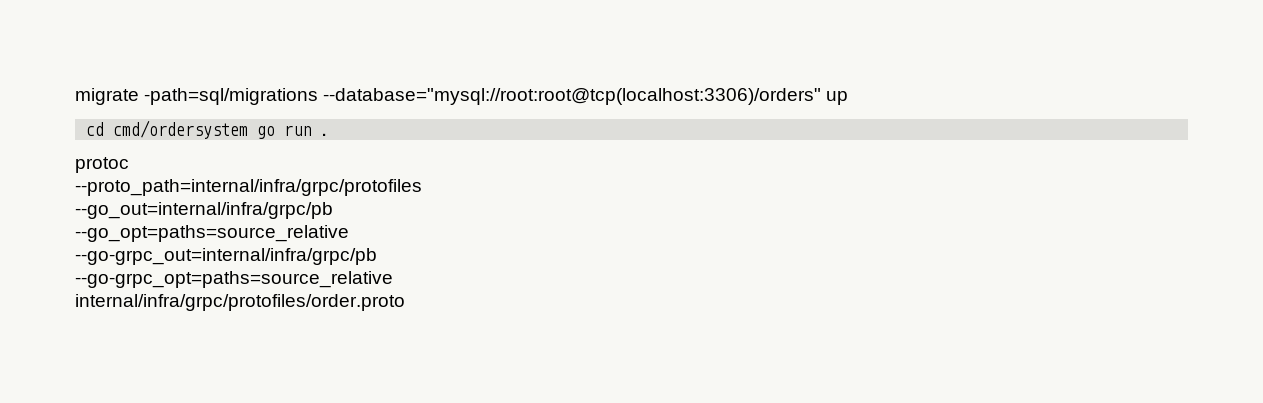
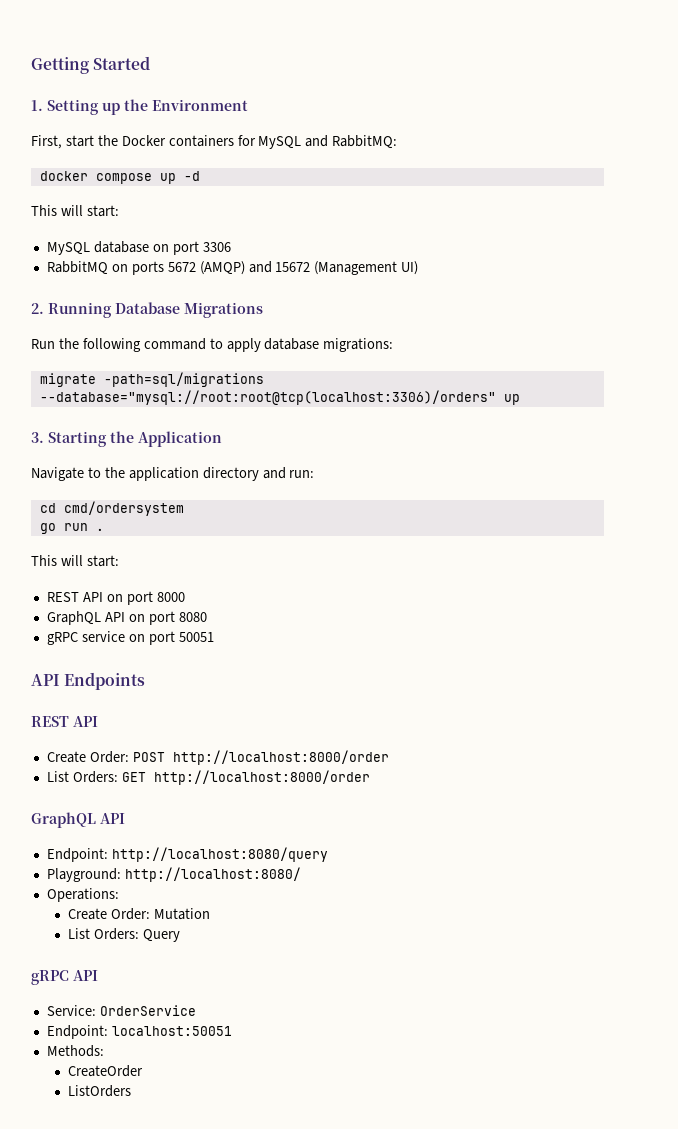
[75,88,849,105] migrate -path=sql/migrations --database="mysql://root:root@tcp(localhost:3306)/orders" up -> [31,56,151,74] [31,99,248,115] [31,135,398,149] [39,171,200,184] [31,205,119,217] [46,241,231,255] [46,261,419,275] [31,302,263,318] [31,338,394,352] [39,372,264,387] [39,390,520,405] [31,431,222,447] [31,467,315,481] Getting Started // 1. Setting up the Environment // First, start the Docker containers for MySQL and RabbitMQ: // docker compose up -d // This will start: // MySQL database on port 3306 // RabbitMQ on ports 5672 (AMQP) and 15672 (Management UI) // 2. Running Database Migrations // Run the following command to apply database migrations: // migrate -path=sql/migrations --database="mysql://root:root@tcp(localhost:3306)/orders" up // 3. Starting the Application // Navigate to the application directory and run:
(249, 129) none -> (184, 508) //
[75,157,129,173] [75,179,422,196] [75,202,333,219] [75,225,349,242] [75,248,377,265] [75,271,393,288] [75,294,405,311] protoc // --proto_path=internal/infra/grpc/protofiles // --go_out=internal/infra/grpc/pb // --go_opt=paths=source_relative // --go-grpc_out=internal/infra/grpc/pb // --go-grpc_opt=paths=source_relative // internal/infra/grpc/protofiles/order.proto -> [31,555,119,567] [46,591,185,605] [46,611,207,625] [46,631,214,645] [31,672,146,690] [31,716,98,727] [46,750,389,765] [46,770,370,785] [31,812,125,828] [46,847,328,862] [46,867,301,882] [46,888,119,902] [68,908,211,920] [68,928,181,942] [31,970,98,985] [46,1005,196,1016] [46,1025,232,1039] [46,1045,104,1057] [68,1065,144,1077] [68,1085,132,1097] This will start: // REST API on port 8000 // GraphQL API on port 8080 // gRPC service on port 50051 // API Endpoints // REST API // Create Order: POST http://localhost:8000/order // List Orders: GET http://localhost:8000/order // GraphQL API // Endpoint: http://localhost:8080/query // Playground: http://localhost:8080/ // Operations: // Create Order: Mutation // List Orders: Query // gRPC API // Service: OrderService // Endpoint: localhost:50051 // Methods: // CreateOrder // ListOrders

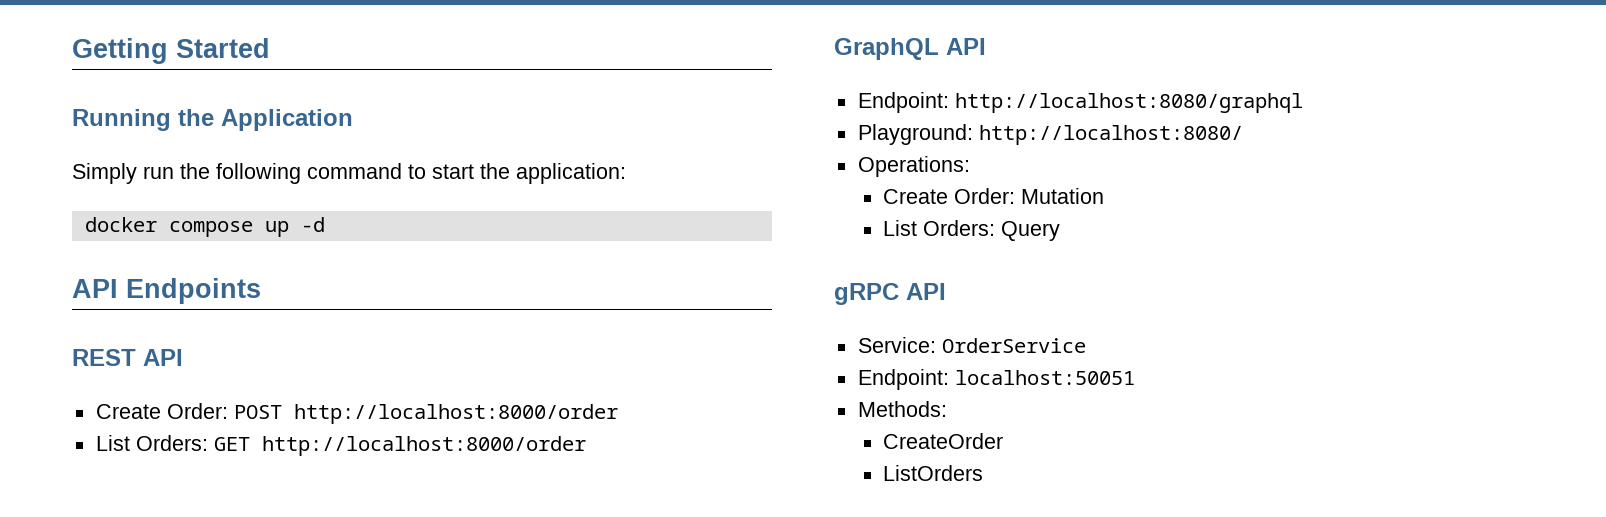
[31,99,248,115] [31,135,398,149] [39,171,200,184] [31,205,119,217] [46,241,231,255] [46,261,419,275] [31,302,263,318] [31,338,394,352] [39,372,264,387] [39,390,520,405] [31,431,222,447] [31,467,315,481] [39,501,184,516] [39,523,104,534] [31,555,119,567] [46,591,185,605] [46,611,207,625] [46,631,214,645] 1. Setting up the Environment // First, start the Docker containers for MySQL and RabbitMQ: // docker compose up -d // This will start: // MySQL database on port 3306 // RabbitMQ on ports 5672 (AMQP) and 15672 (Management UI) // 2. Running Database Migrations // Run the following command to apply database migrations: // migrate -path=sql/migrations --database="mysql://root:root@tcp(localhost:3306)/orders" up // 3. Starting the Application // Navigate to the application directory and run: // cd cmd/ordersystem // go run . // This will start: // REST API on port 8000 // GraphQL API on port 8080 // gRPC service on port 50051 -> [72,109,353,131] [72,163,626,184] [84,217,325,237] Running the Application // Simply run the following command to start the application: // docker compose up -d
[111,847,328,862] http://localhost:8080/query -> [954,93,1303,113] http://localhost:8080/graphql

